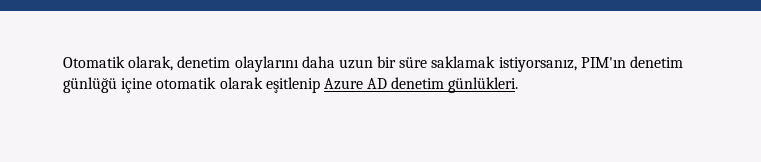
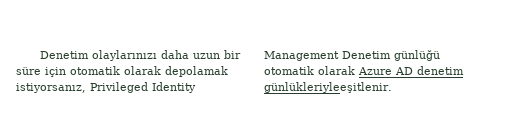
[63,56,684,72] [63,77,320,93] Otomatik olarak, denetim olaylarını daha uzun bir süre saklamak istiyorsanız, PIM'ın denetim günlüğü içine otomatik olarak eşitlenip -> [40,50,242,61] [16,66,228,77] [16,82,196,93] [264,50,440,61] [264,66,355,75] Denetim olaylarınızı daha uzun bir süre için otomatik olarak depolamak istiyorsanız, Privileged Identity Management Denetim günlüğü otomatik olarak
[448,77,519,93] günlükleri. -> [264,82,392,93] günlükleriyleeşitlenir.

